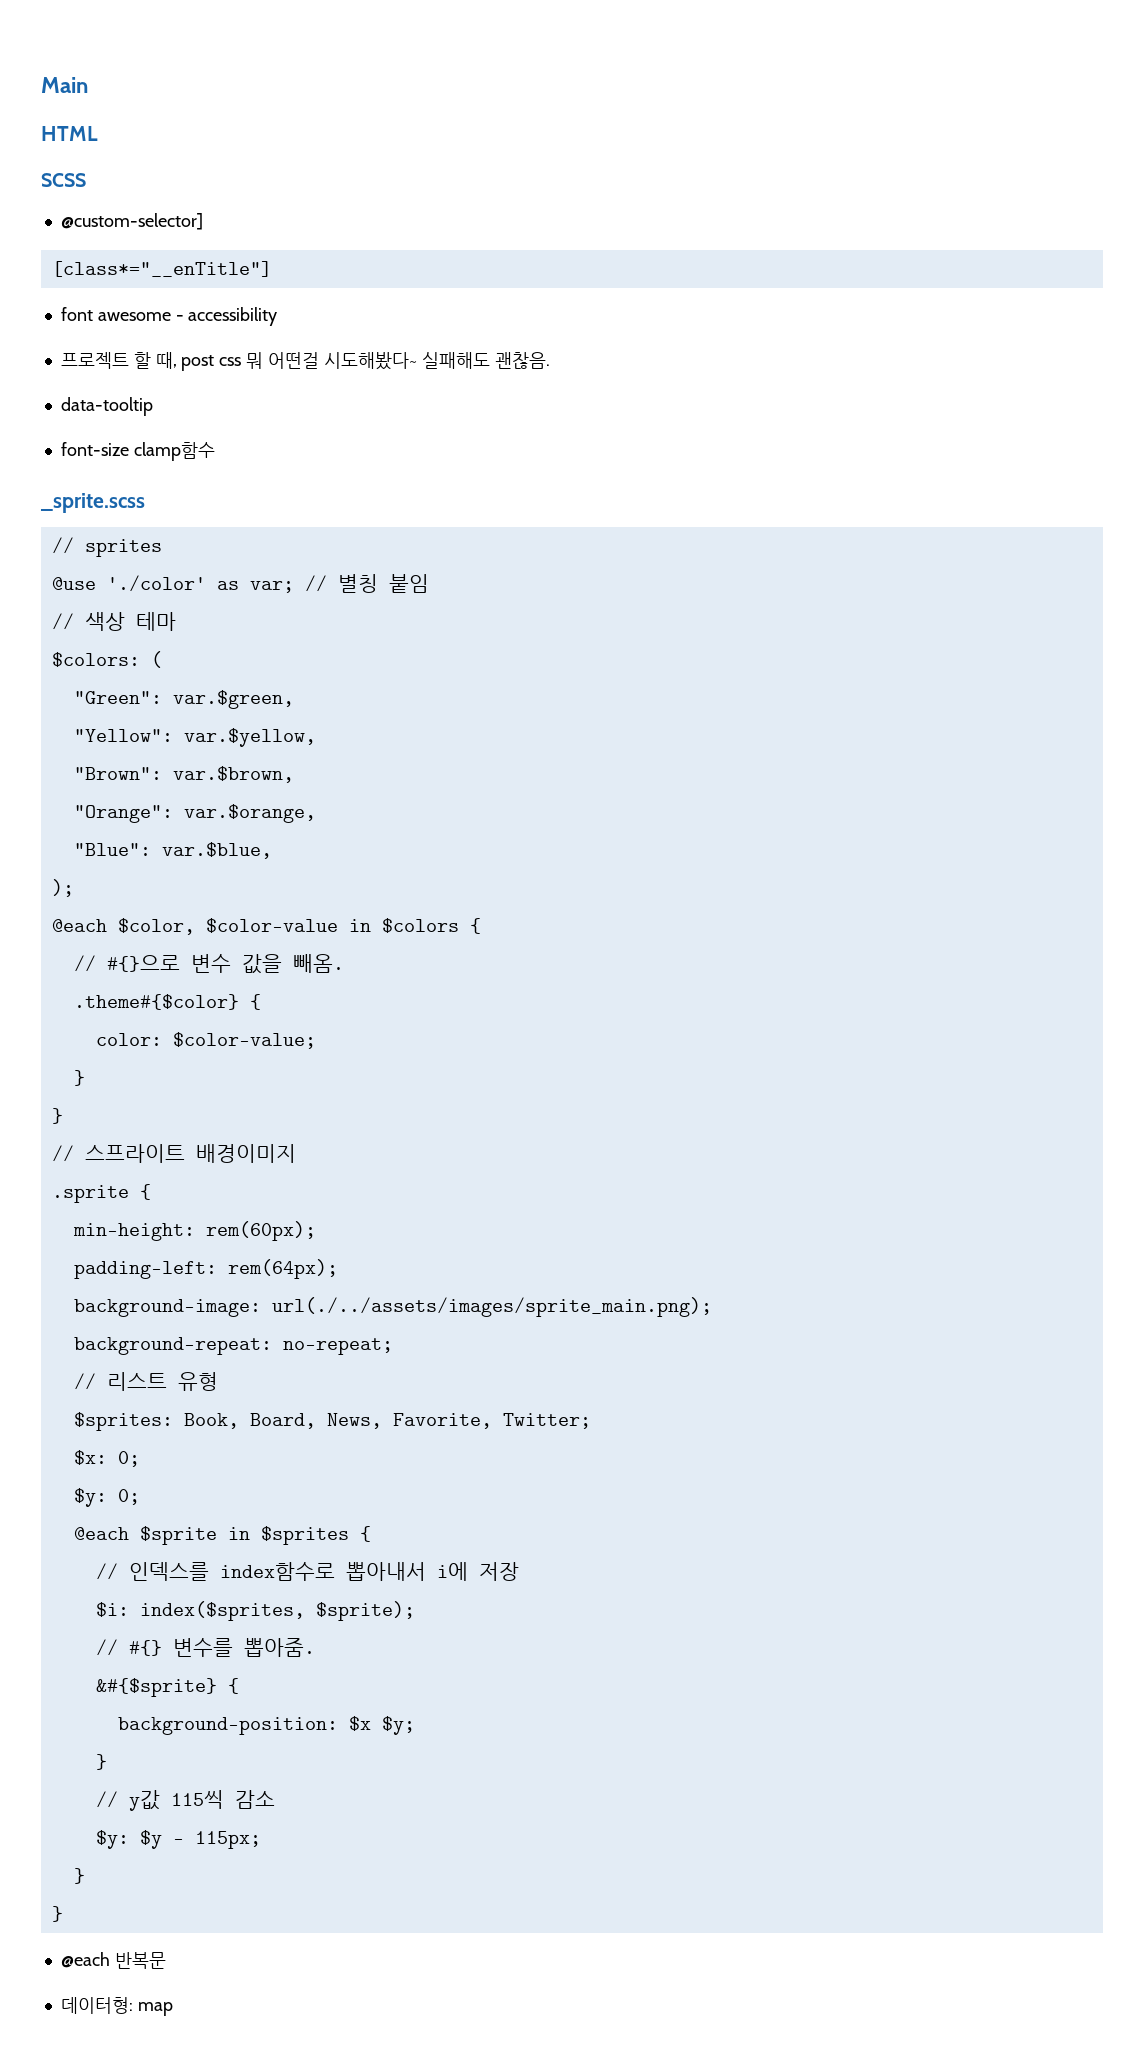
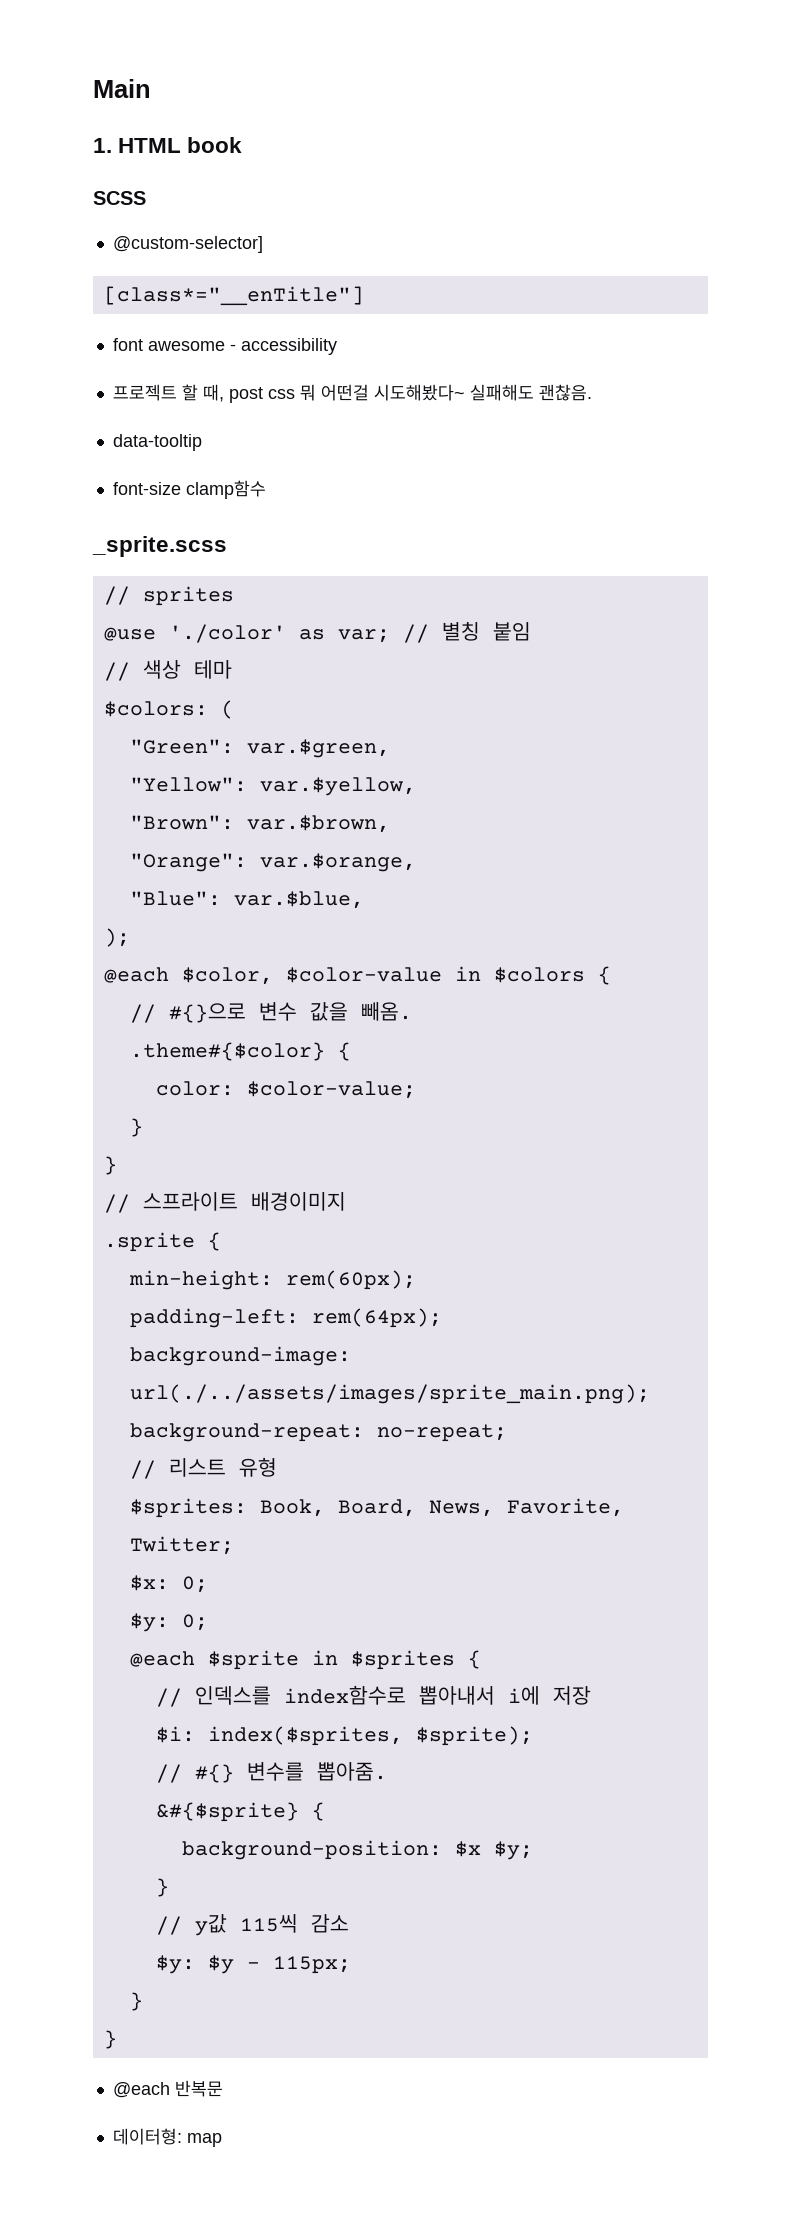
(88, 85) none -> [93,138,112,153] 1.
(98, 133) none -> [187,137,243,153] book

